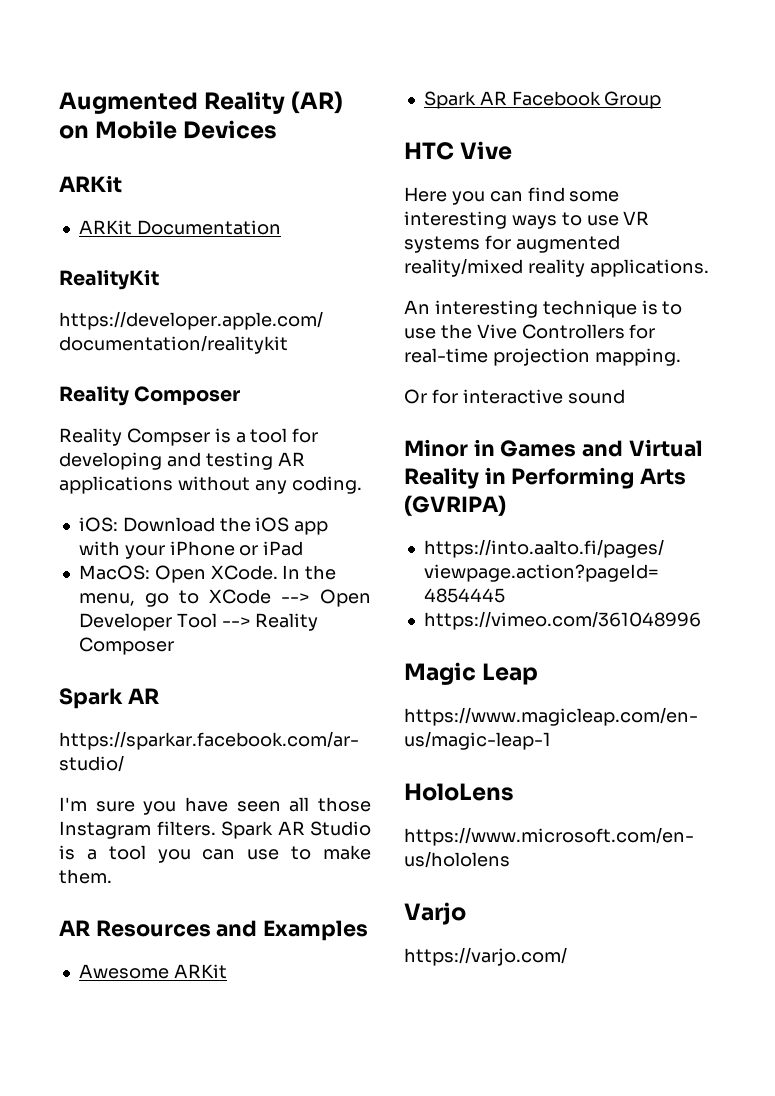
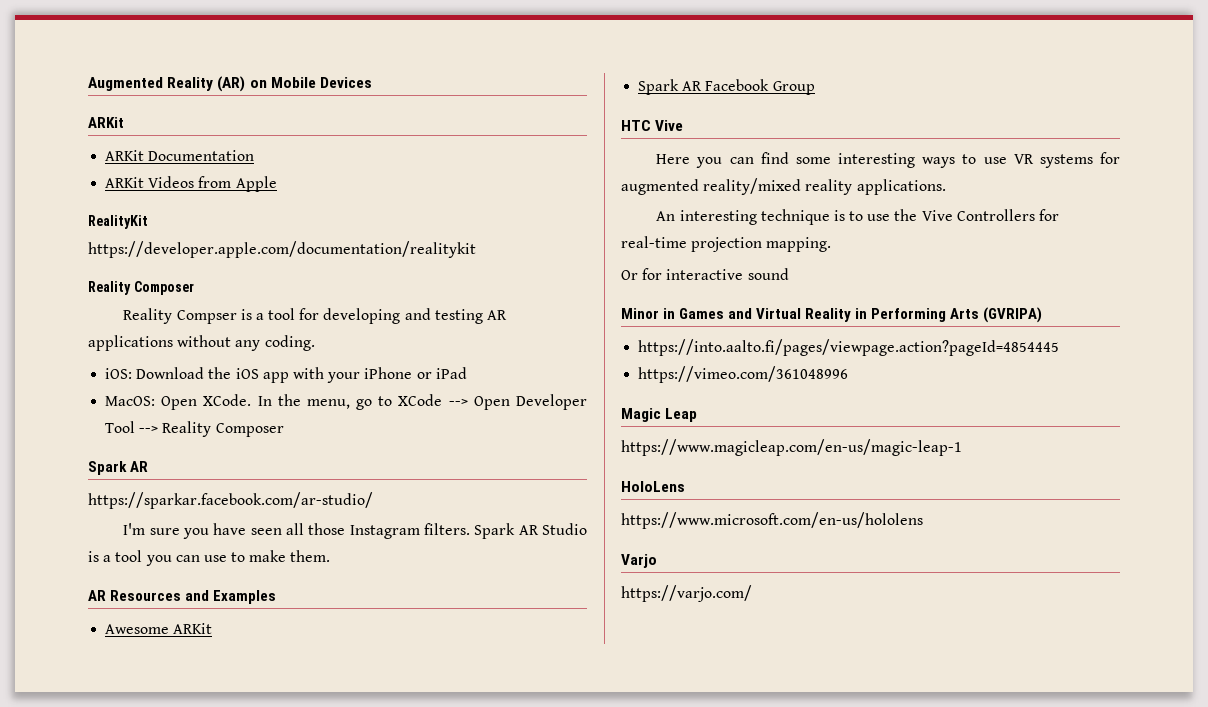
(281, 227) none -> [105,176,277,192] // ARKit Videos from Apple

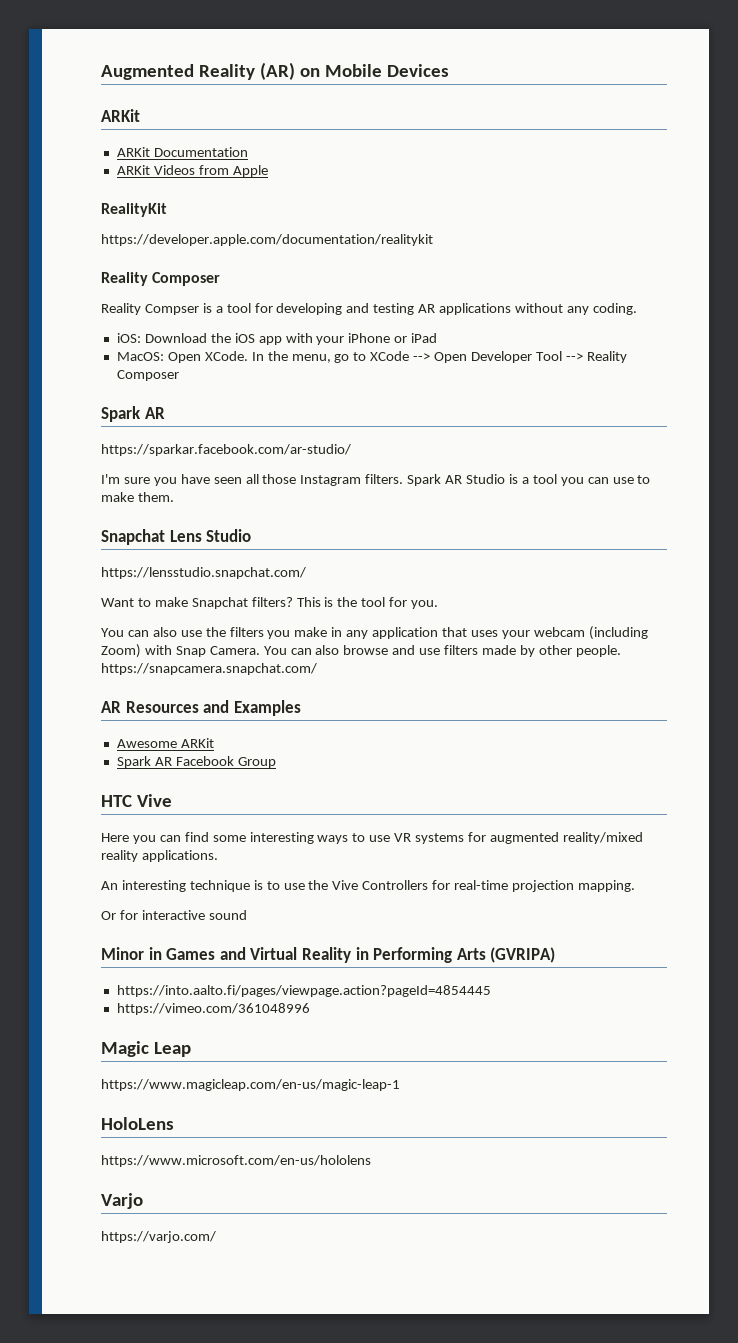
(331, 556) none -> [101,529,252,545] [101,567,306,579] [101,597,439,609] [101,626,648,640] [101,644,621,658] [101,663,317,675] // Snapchat Lens Studio // https://lensstudio.snapchat.com/ // Want to make Snapchat filters? This is the tool for you. // You can also use the filters you make in any application that uses your webcam (including Zoom) with Snap Camera. You can also browse and use filters made by other people. https://snapcamera.snapchat.com/

